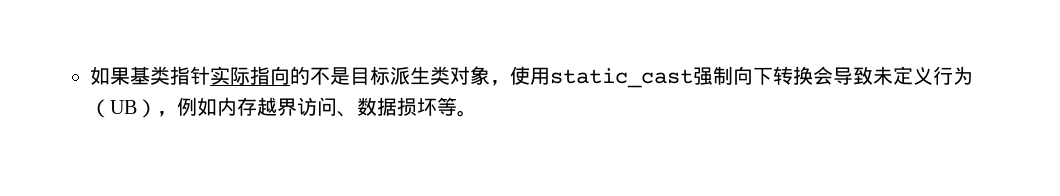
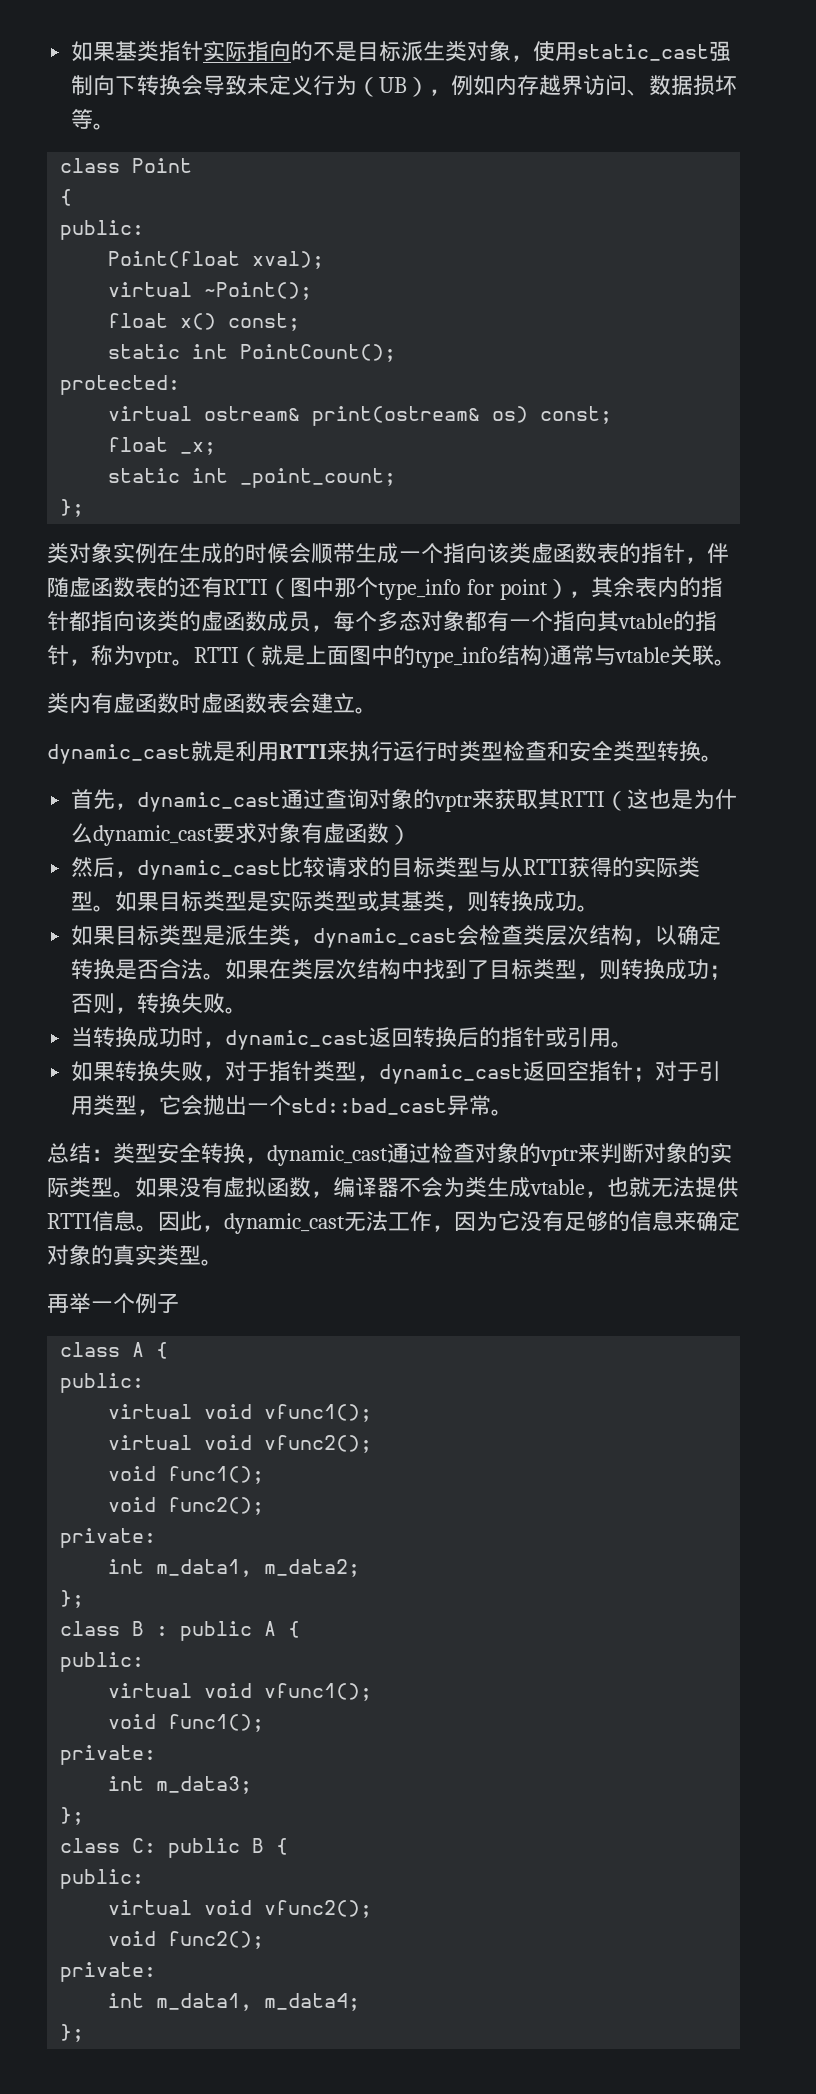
(477, 113) none -> [60,158,193,173] [60,189,73,206] [60,220,145,240] [108,251,325,269] [108,282,313,300] [108,313,301,331] [108,344,397,362] [60,375,181,395] [108,406,613,426] [108,437,217,455] [108,468,397,488] [60,499,85,517] [47,542,729,564] [47,577,723,600] [47,610,717,632] [47,645,736,668] [47,693,377,714] [47,741,723,764] [71,788,738,812] [71,822,412,846] [71,857,701,880] [71,891,600,912] [71,925,722,948] [71,958,732,980] [71,993,248,1014] [71,1027,634,1050] [71,1061,722,1084] [71,1095,514,1116] [47,1142,732,1166] [47,1177,739,1198] [47,1210,740,1234] [47,1244,223,1266] [47,1293,179,1314] [60,1342,169,1359] [60,1373,145,1393] [108,1404,373,1422] [108,1435,373,1453] [108,1466,265,1484] [108,1497,265,1515] [60,1528,157,1548] [108,1559,361,1577] [60,1590,85,1608] [60,1621,301,1641] [60,1652,145,1672] [108,1683,373,1701] [108,1714,265,1732] [60,1745,157,1765] [108,1776,253,1794] [60,1807,85,1825] [60,1838,289,1858] [60,1869,145,1889] [108,1900,373,1918] [108,1931,265,1949] [60,1962,157,1982] [108,1993,361,2011] [60,2024,85,2042] // class Point // { // public: // Point(float xval); // virtual ~Point(); // float x() const; // static int PointCount(); // protected: // virtual ostream& print(ostream& os) const; // float _x; // static int _point_count; // }; // 类对象实例在生成的时候会顺带生成一个指向该类虚函数表的指针，伴随虚函数表的还有RTTI（图中那个type_info for point），其余表内的指针都指向该类的虚函数成员，每个多态对象都有一个指向其vtable的指针，称为vptr。RTTI（就是上面图中的type_info结构)通常与vtable关联。 // 类内有虚函数时虚函数表会建立。 // dynamic_cast就是利用RTTI来执行运行时类型检查和安全类型转换。 // 首先，dynamic_cast通过查询对象的vptr来获取其RTTI（这也是为什么dynamic_cast要求对象有虚函数） // 然后，dynamic_cast比较请求的目标类型与从RTTI获得的实际类型。如果目标类型是实际类型或其基类，则转换成功。 // 如果目标类型是派生类，dynamic_cast会检查类层次结构，以确定转换是否合法。如果在类层次结构中找到了目标类型，则转换成功；否则，转换失败。 // 当转换成功时，dynamic_cast返回转换后的指针或引用。 // 如果转换失败，对于指针类型，dynamic_cast返回空指针；对于引用类型，它会抛出一个std::bad_cast异常。 // 总结：类型安全转换，dynamic_cast通过检查对象的vptr来判断对象的实际类型。如果没有虚拟函数，编译器不会为类生成vtable，也就无法提供RTTI信息。因此，dynamic_cast无法工作，因为它没有足够的信息来确定对象的真实类型。 // 再举一个例子 // class A { // public: // virtual void vfunc1(); // virtual void vfunc2(); // void func1(); // void func2(); // private: // int m_data1, m_data2; // }; // class B : public A { // public: // virtual void vfunc1(); // void func1(); // private: // int m_data3; // }; // class C: public B { // public: // virtual void vfunc2(); // void func2(); // private: // int m_data1, m_data4; // };

